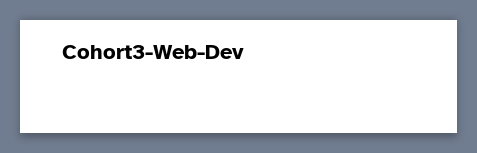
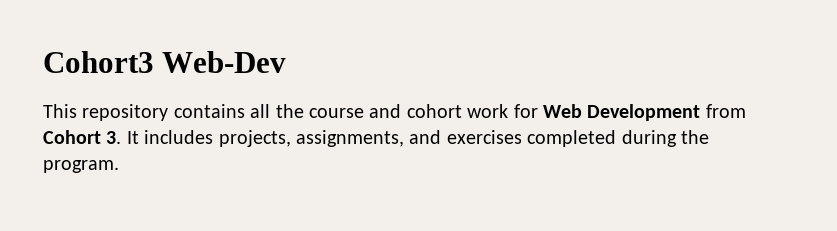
[62,45,244,59] Cohort3-Web-Dev -> [43,51,287,73] [43,104,746,121] [43,130,709,147] [43,160,119,173] Cohort3 Web-Dev // This repository contains all the course and cohort work for Web Development from Cohort 3. It includes projects, assignments, and exercises completed during the program.

